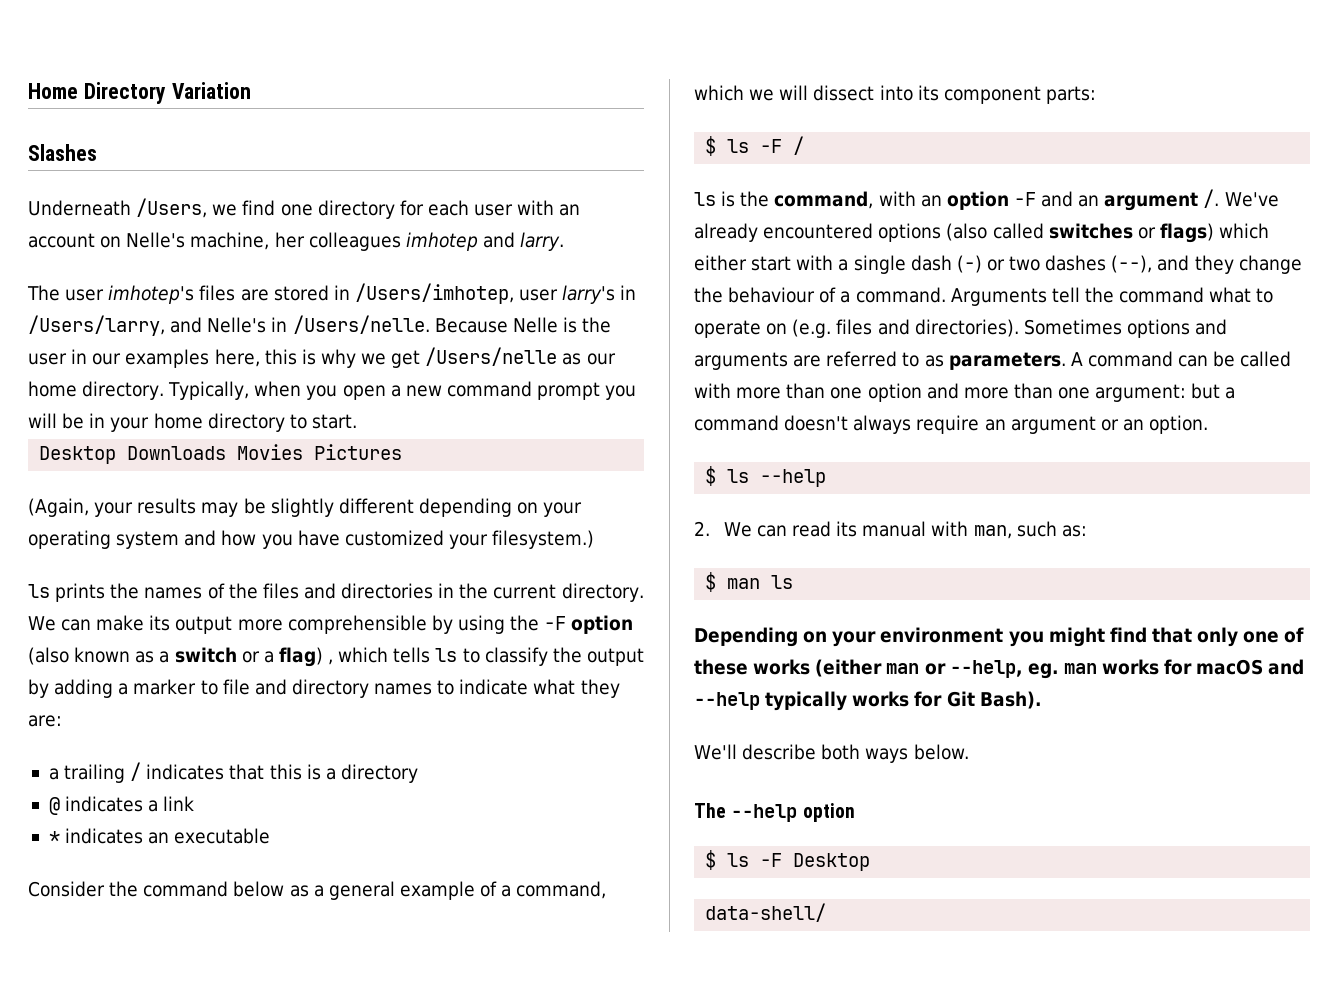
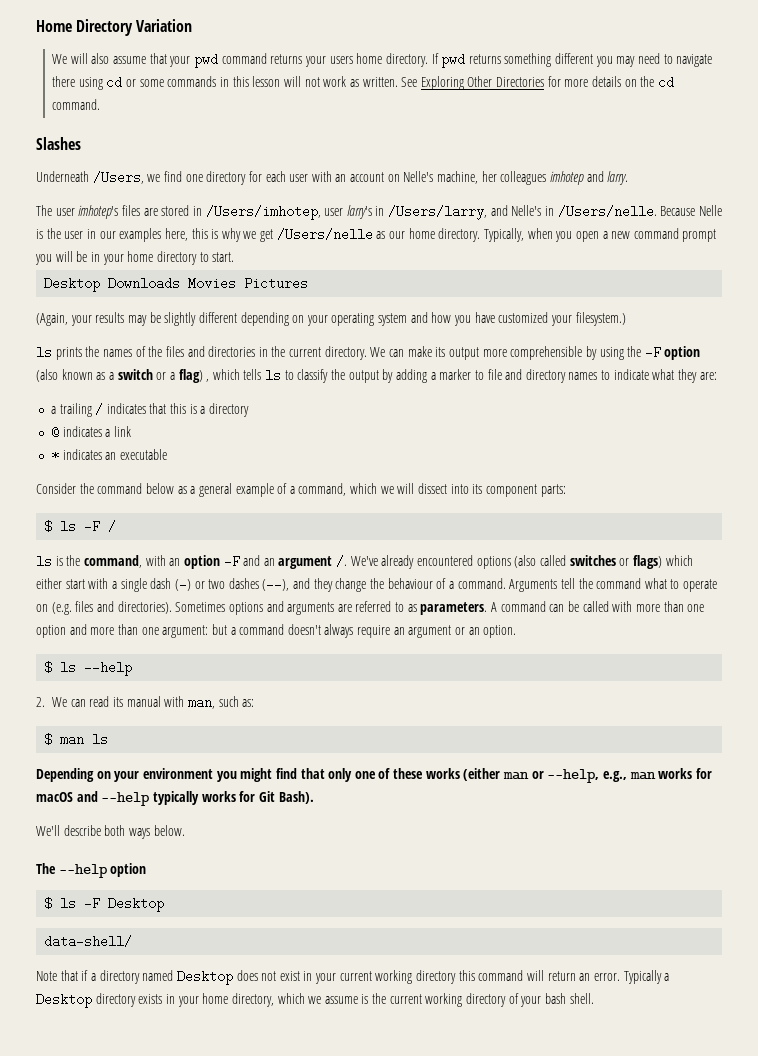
(251, 90) none -> [52,53,713,68] [52,76,674,90] [52,99,101,110] // We will also assume that your pwd command returns your users home directory. If pwd returns something different you may need to navigate there using cd or some commands in this lesson will not work as written. See Exploring Other Directories for more details on the cd command.
[1027,663,1059,679] eg. -> [602,771,627,782] e.g.,
(827, 912) none -> [36,970,670,985] [36,993,594,1008] // Note that if a directory named Desktop does not exist in your current working directory this command will return an error. Typically a Desktop directory exists in your home directory, which we assume is the current working directory of your bash shell.

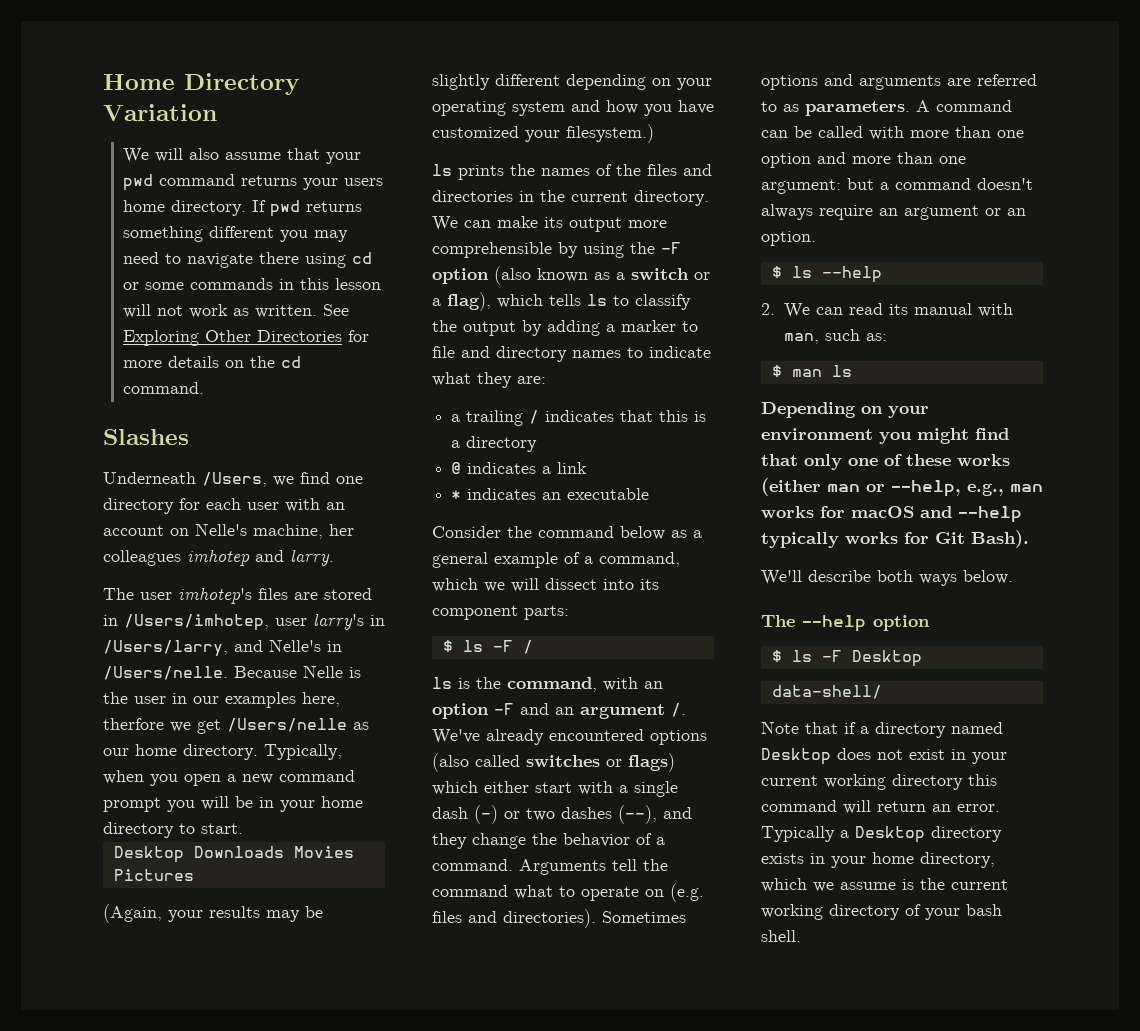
[191,228,241,242] this is why -> [103,718,164,730] therfore
[178,369,210,383] flag) , -> [447,292,491,311] flag),
[387,578,433,589] behaviour -> [563,833,630,847] behavior

